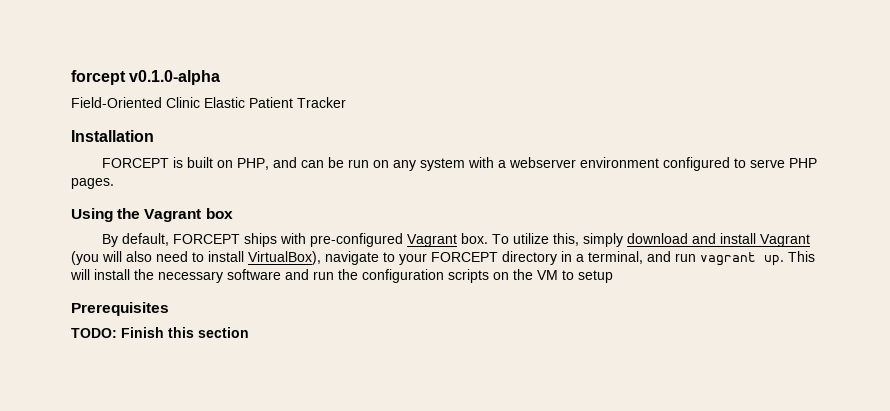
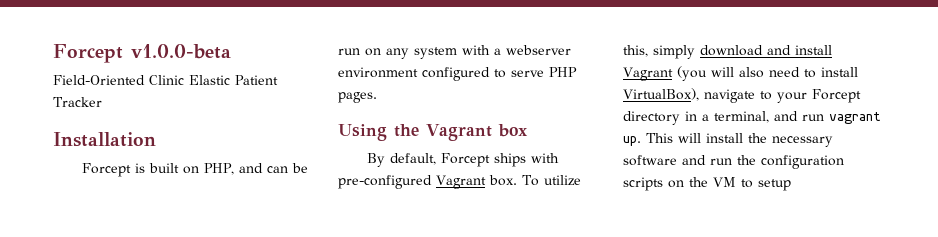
[71,70,221,85] forcept v0.1.0-alpha -> [53,44,231,63] Forcept v1.0.0-beta
[102,158,170,168] FORCEPT -> [82,163,132,177] Forcept
[173,234,241,244] FORCEPT -> [441,153,491,167] Forcept
[431,252,498,262] FORCEPT -> [812,89,861,103] Forcept
[71,302,169,316] [71,327,249,338] // Prerequisites // TODO: Finish this section -> (791, 185) none

